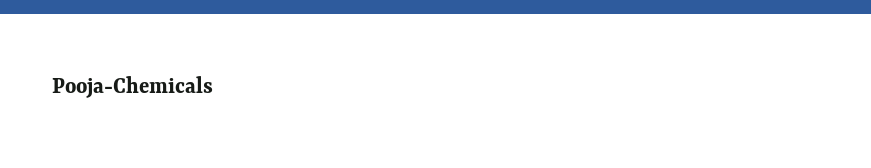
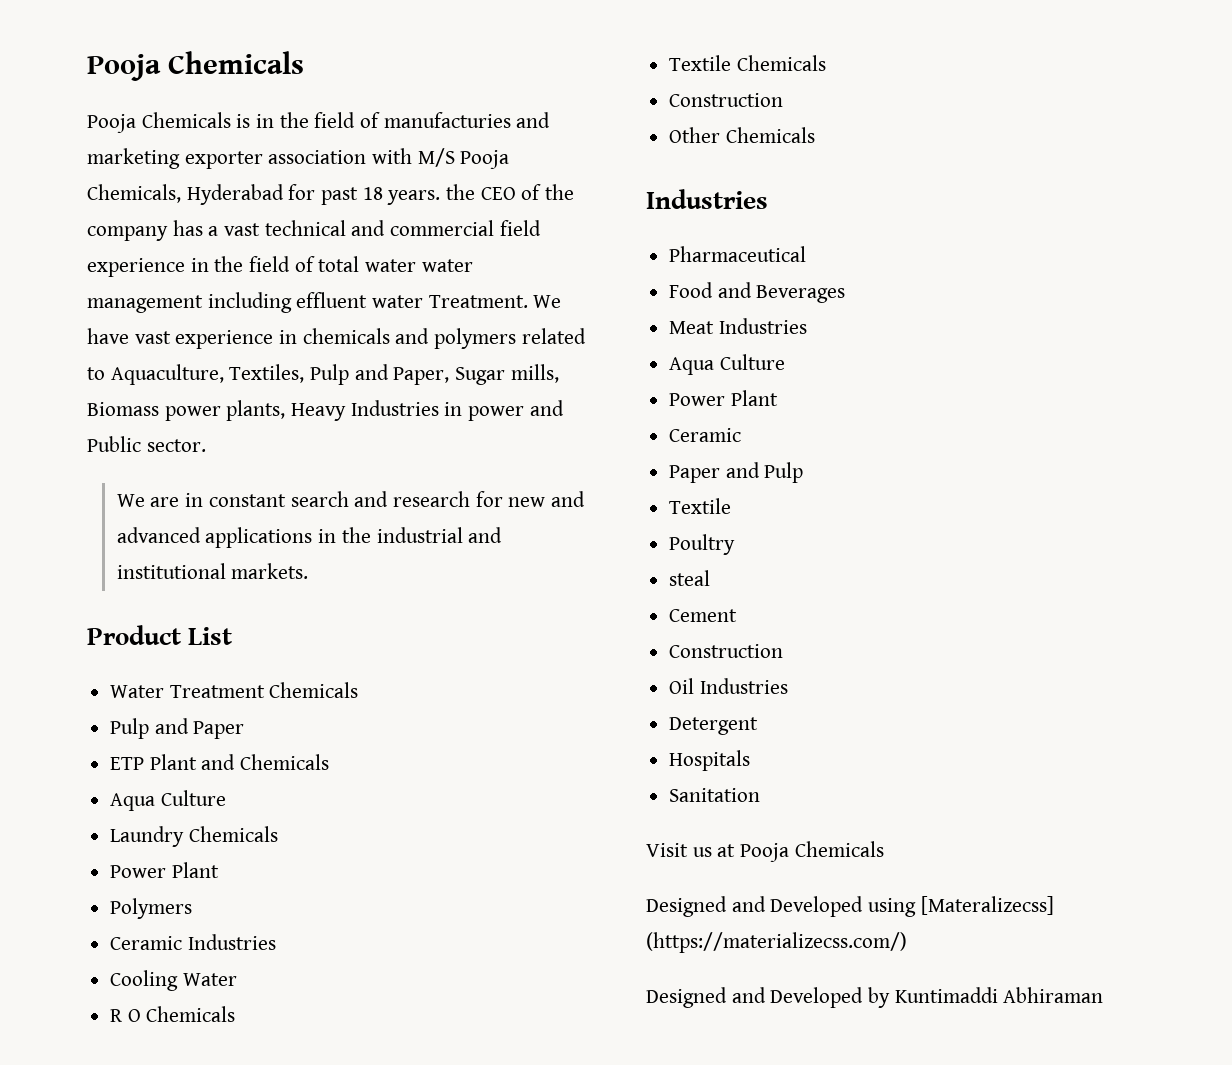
[52,76,213,98] Pooja-Chemicals -> [87,51,304,81] [87,112,551,133] [87,148,510,169] [87,184,575,205] [87,220,541,241] [87,256,473,277] [87,292,562,313] [87,328,586,349] [87,364,559,385] [87,400,564,421] [87,436,206,452] [116,491,585,507] [116,527,503,548] [116,563,309,579] [87,625,233,645] [110,682,359,698] [110,718,245,739] [110,754,330,770] [110,790,226,811] [110,826,278,847] [110,862,219,878] [110,898,193,919] [110,934,276,950] [110,970,237,991] [110,1006,236,1022] [669,55,826,71] [669,93,784,107] [669,127,815,143] [646,189,768,209] [669,246,807,262] [669,282,846,303] [669,318,807,334] [669,354,785,375] [669,390,778,406] [669,428,742,442] [669,462,804,483] [669,498,732,514] [669,534,736,555] [669,570,711,586] [669,609,738,622] [669,644,784,658] [669,678,788,694] [669,717,759,735] [669,750,751,771] [669,788,761,802] [646,841,884,862] [646,896,1054,917] [646,932,907,953] [646,987,1104,1008] Pooja Chemicals // Pooja Chemicals is in the field of manufacturies and marketing exporter association with M/S Pooja Chemicals, Hyderabad for past 18 years. the CEO of the company has a vast technical and commercial field experience in the field of total water water management including effluent water Treatment. We have vast experience in chemicals and polymers related to Aquaculture, Textiles, Pulp and Paper, Sugar mills, Biomass power plants, Heavy Industries in power and Public sector. // We are in constant search and research for new and advanced applications in the industrial and institutional markets. // Product List // Water Treatment Chemicals // Pulp and Paper // ETP Plant and Chemicals // Aqua Culture // Laundry Chemicals // Power Plant // Polymers // Ceramic Industries // Cooling Water // R O Chemicals // Textile Chemicals // Construction // Other Chemicals // Industries // Pharmaceutical // Food and Beverages // Meat Industries // Aqua Culture // Power Plant // Ceramic // Paper and Pulp // Textile // Poultry // steal // Cement // Construction // Oil Industries // Detergent // Hospitals // Sanitation // Visit us at Pooja Chemicals // Designed and Developed using [Materalizecss] (https://materializecss.com/) // Designed and Developed by Kuntimaddi Abhiraman

